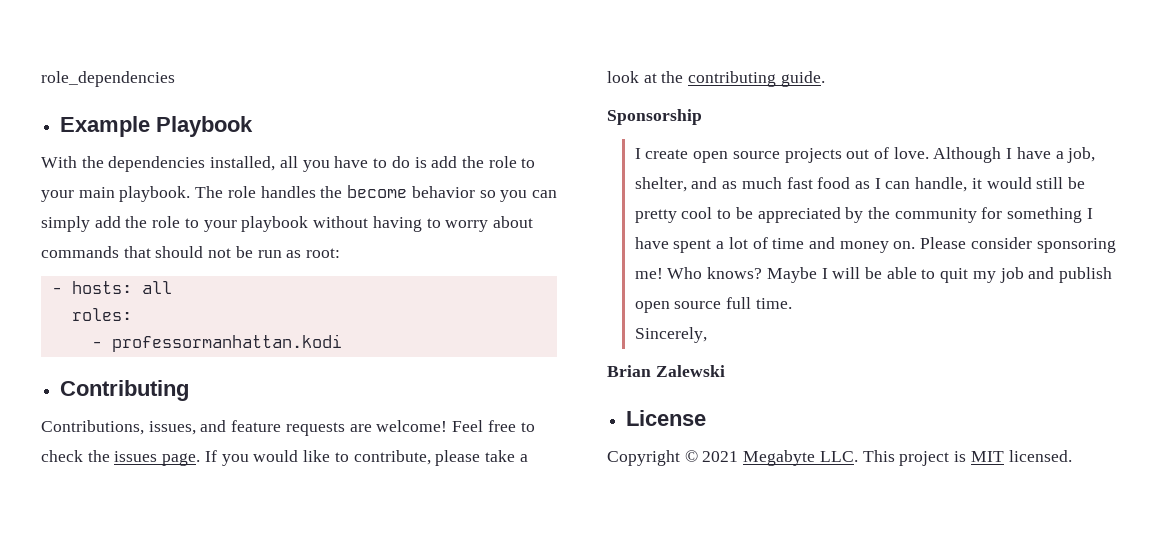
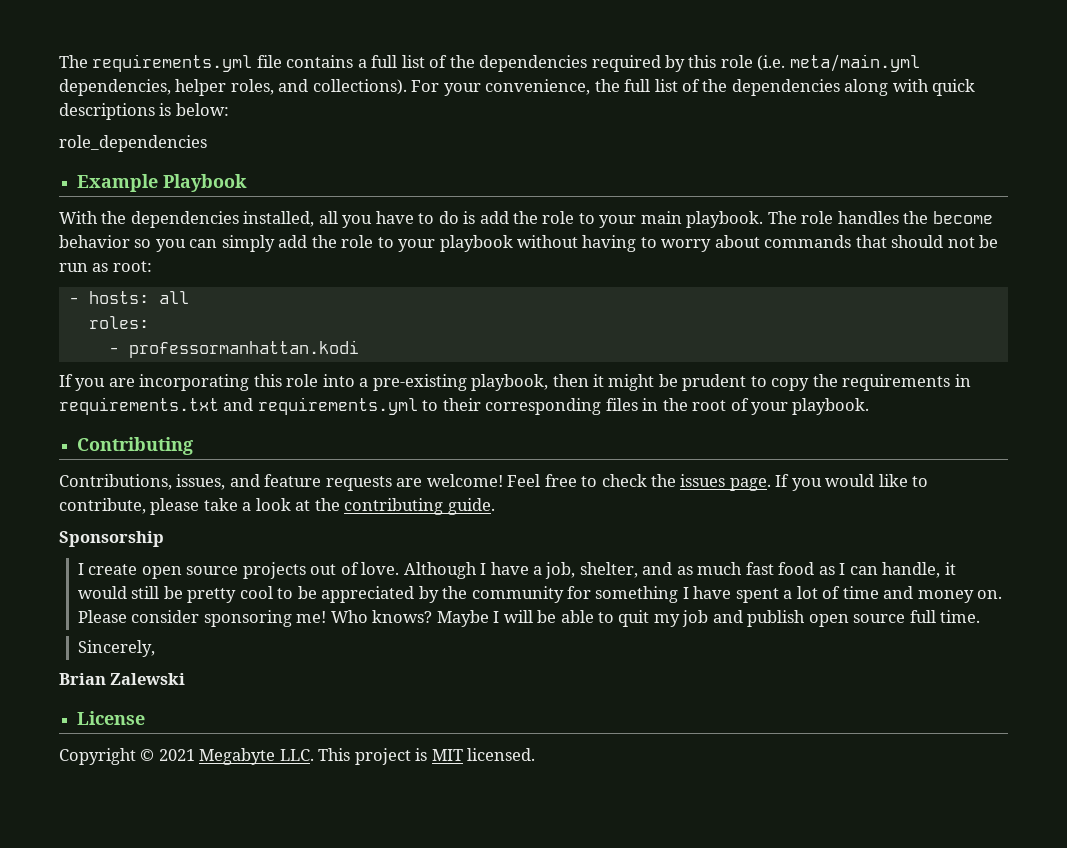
(41, 79) none -> [59,54,920,72] [59,79,976,96] [59,103,229,120] The requirements.yml file contains a full list of the dependencies required by this role (i.e. meta/main.yml dependencies, helper roles, and collections). For your convenience, the full list of the dependencies along with quick descriptions is below: //
(342, 343) none -> [59,374,971,391] [59,397,870,415] // If you are incorporating this role into a pre-existing playbook, then it might be prudent to copy the requirements in requirements.txt and requirements.yml to their corresponding files in the root of your playbook.

